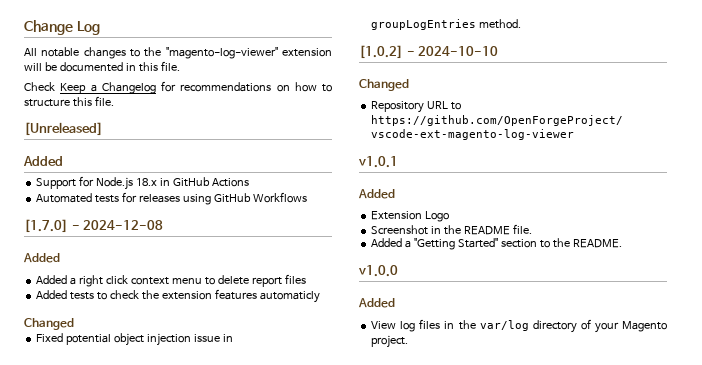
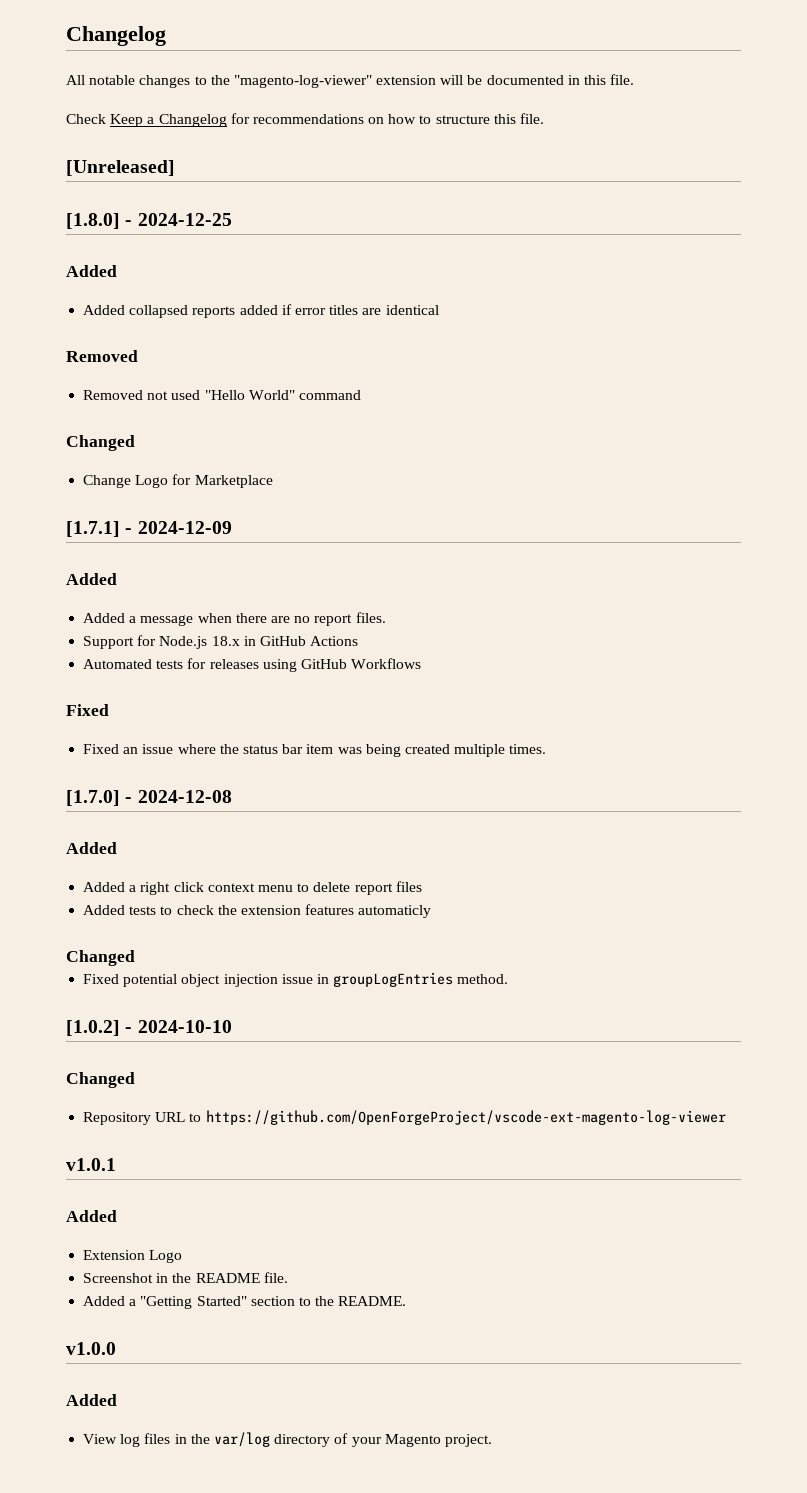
[24,20,100,35] Change Log -> [66,26,166,46] Changelog
[23,156,63,166] Added -> [66,213,232,229] [66,265,117,277] [83,304,439,318] [66,350,138,362] [83,390,361,400] [66,435,135,451] [83,474,273,488] [66,521,232,537] [66,573,117,585] [83,612,386,626] [1.8.0] - 2024-12-25 // Added // Added collapsed reports added if error titles are identical // Removed // Removed not used "Hello World" command // Changed // Change Logo for Marketplace // [1.7.1] - 2024-12-09 // Added // Added a message when there are no report files.
(307, 197) none -> [66,704,109,716] [83,744,547,757] // Fixed // Fixed an issue where the status bar item was being created multiple times.

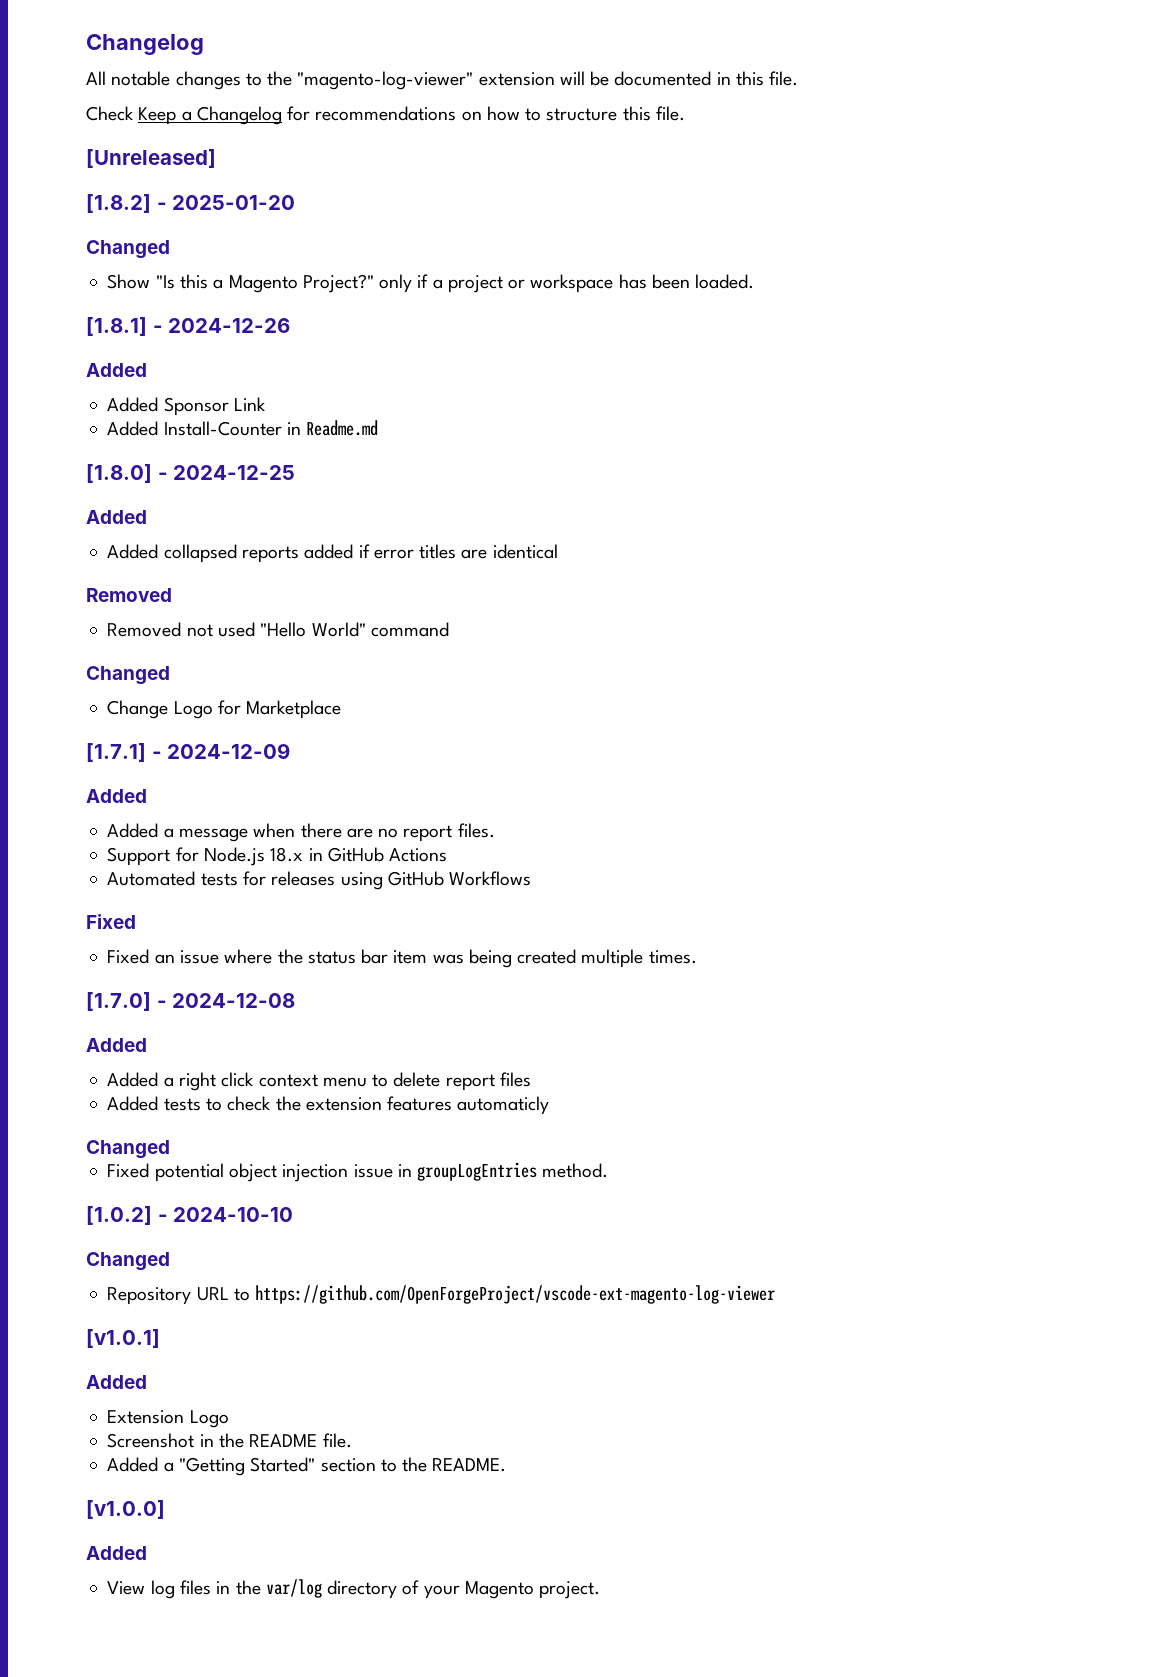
(175, 168) none -> [86,194,296,213] [86,240,170,259] [107,274,755,293] [86,317,291,336] [86,363,147,377] [107,397,266,416] [107,420,379,436] // [1.8.2] - 2025-01-20 // Changed // Show "Is this a Magento Project?" only if a project or workspace has been loaded. // [1.8.1] - 2024-12-26 // Added // Added Sponsor Link // Added Install-Counter in Readme.md
[66,1158,116,1171] v1.0.1 -> [86,1329,160,1348] [v1.0.1]
[66,1342,116,1355] v1.0.0 -> [86,1500,165,1519] [v1.0.0]

